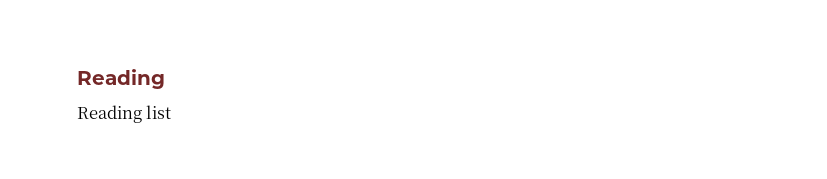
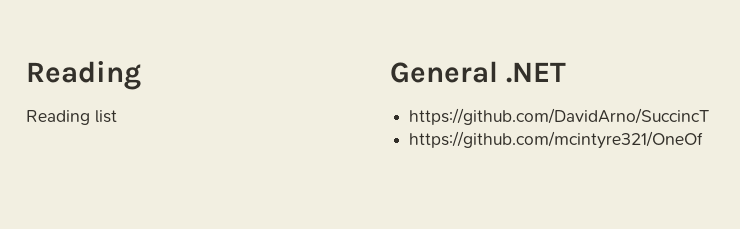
(172, 112) none -> [390,61,566,83] [409,108,710,125] [409,131,704,149] // General .NET // https://github.com/DavidArno/SuccincT // https://github.com/mcintyre321/OneOf

